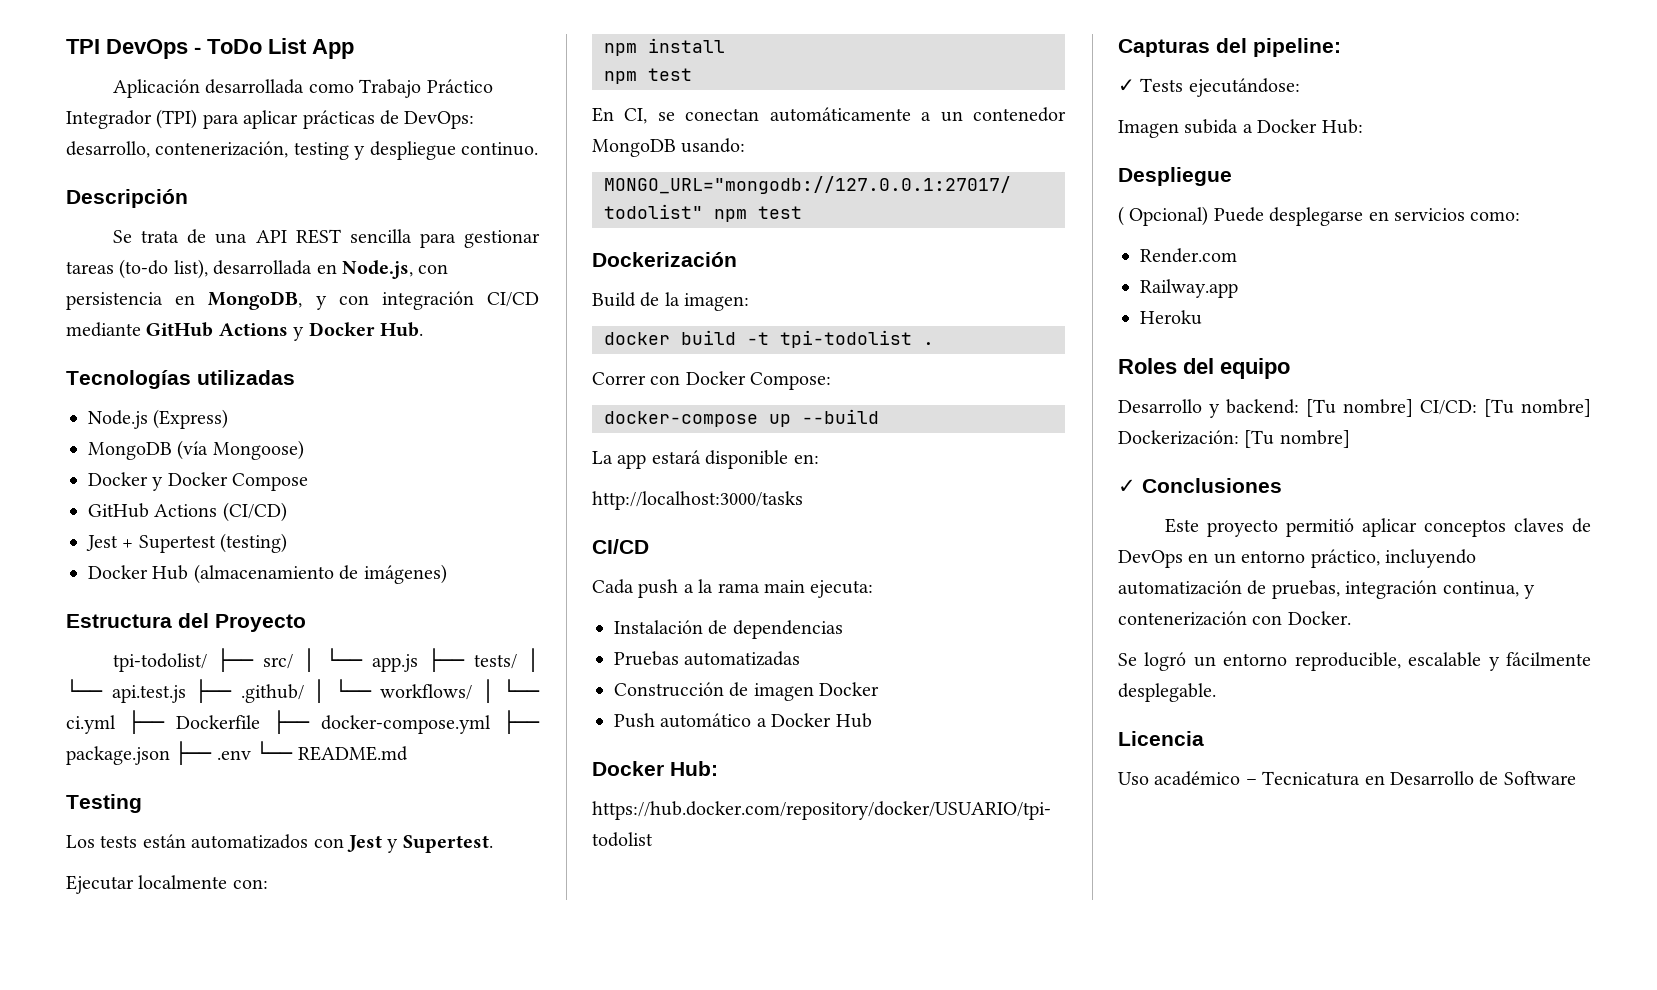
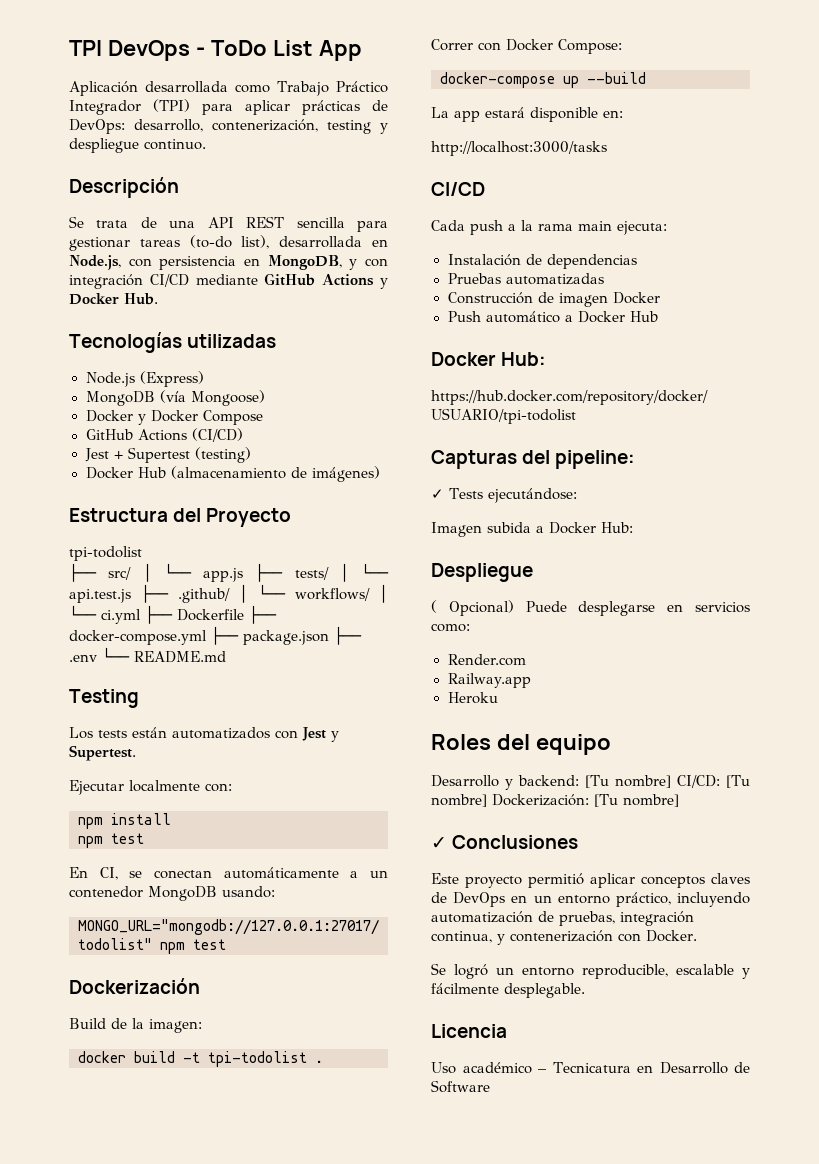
[113,653,208,672] tpi-todolist/ -> [69,546,142,561] tpi-todolist //

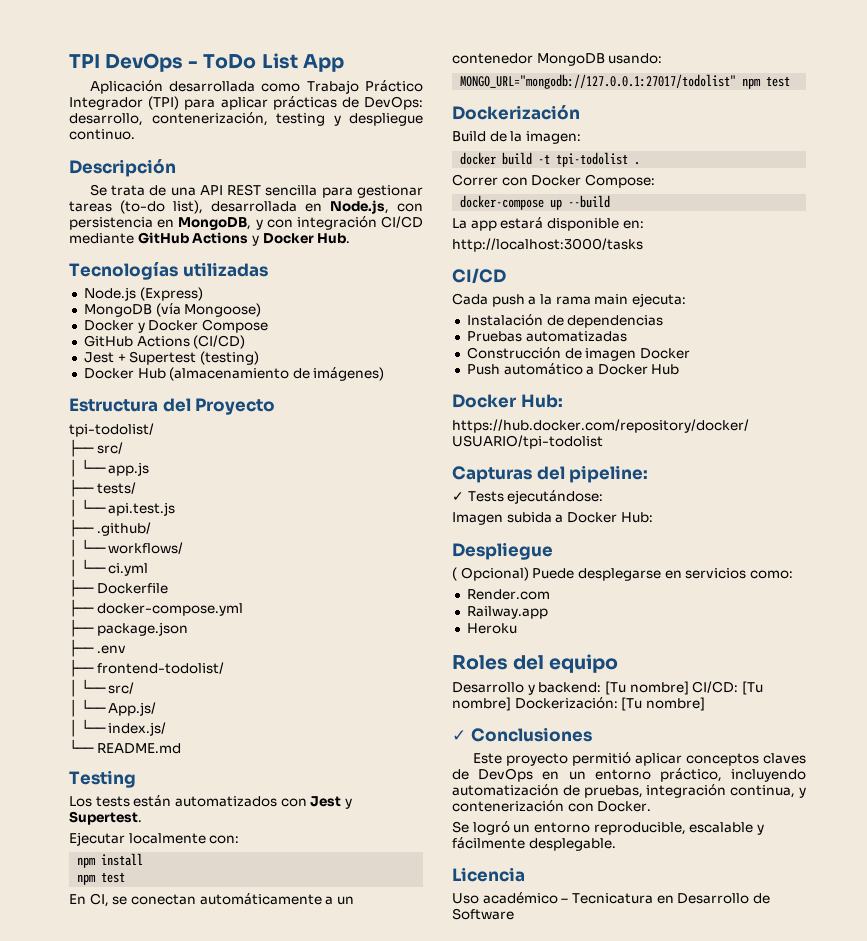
[69,546,142,561] tpi-todolist -> [69,423,154,437] tpi-todolist/
(132, 573) none -> (123, 448) //
(243, 575) none -> (150, 469) //
(329, 573) none -> (136, 488) //
(131, 596) none -> (176, 509) //
(230, 595) none -> (151, 529) //
(370, 594) none -> (184, 548) //
(141, 616) none -> (149, 569) //
(244, 615) none -> (168, 588) //
(207, 637) none -> (243, 609) //
(329, 637) none -> (188, 629) //
(97, 658) none -> [69,659,224,677] [69,679,135,697] [69,699,157,717] [69,719,167,737] // ├── frontend-todolist/ // │ └── src/ // │ └── App.js/ // │ └── index.js/ //

